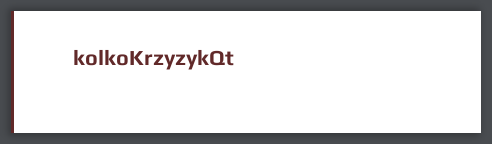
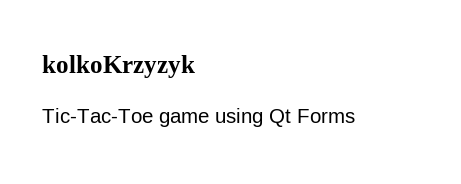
[73,49,234,70] kolkoKrzyzykQt -> [42,55,195,78] [42,108,355,127] kolkoKrzyzyk // Tic-Tac-Toe game using Qt Forms

